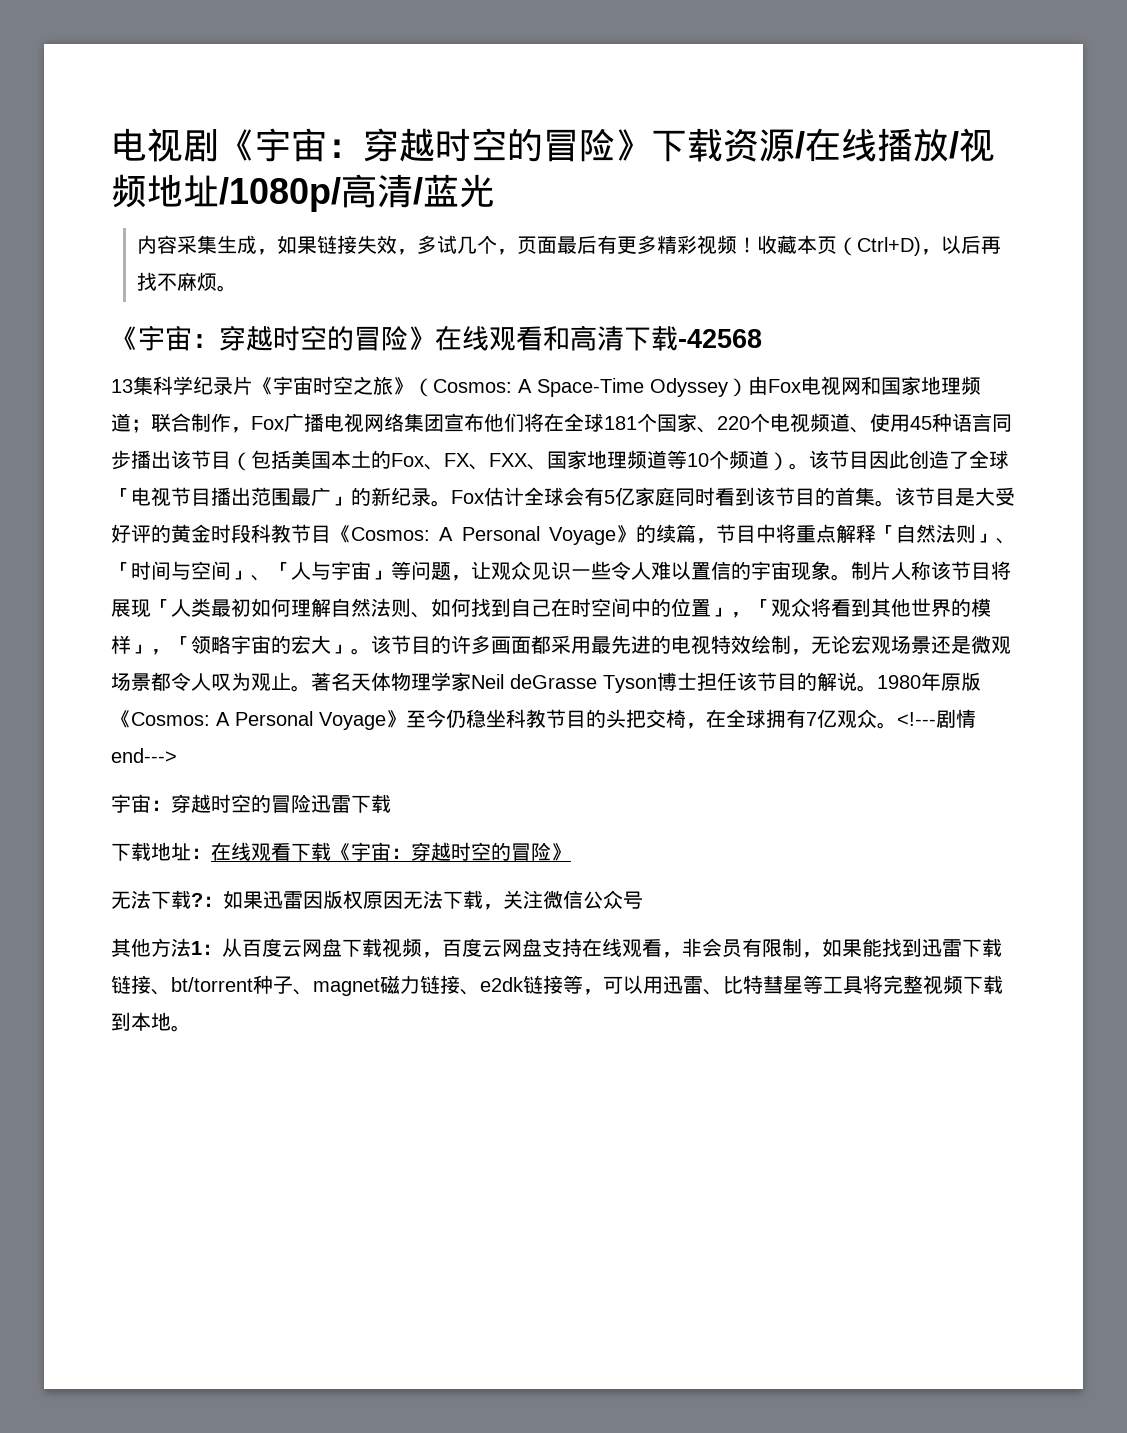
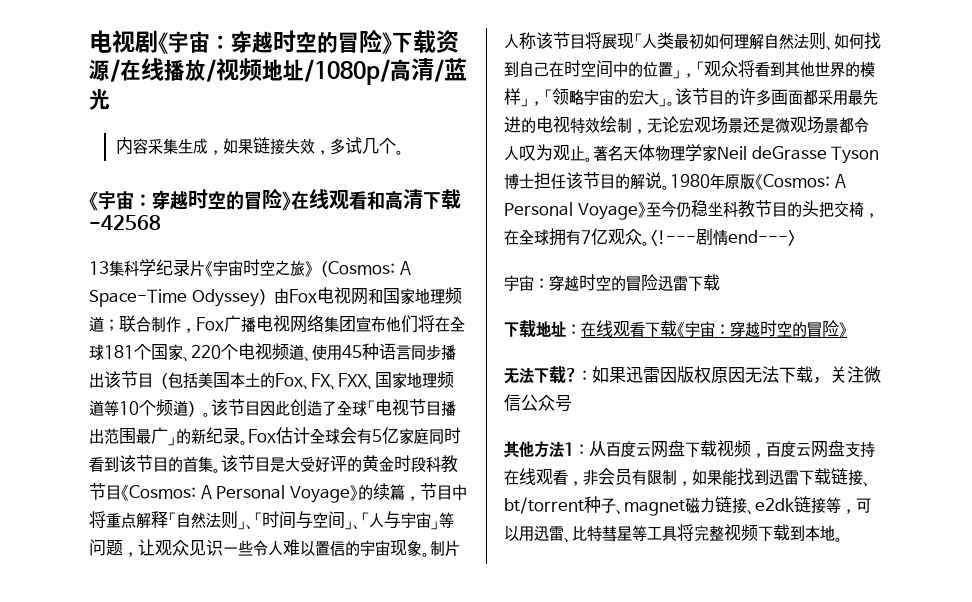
[497,235,1002,256] [137,272,218,291] ，页面最后有更多精彩视频！收藏本页（Ctrl+D)，以后再找不麻烦 -> (396, 146) none

